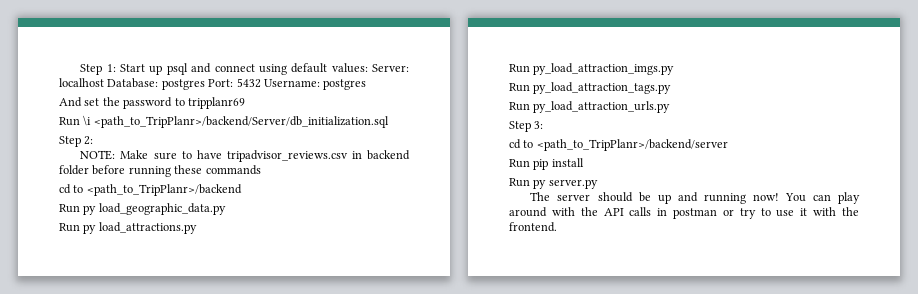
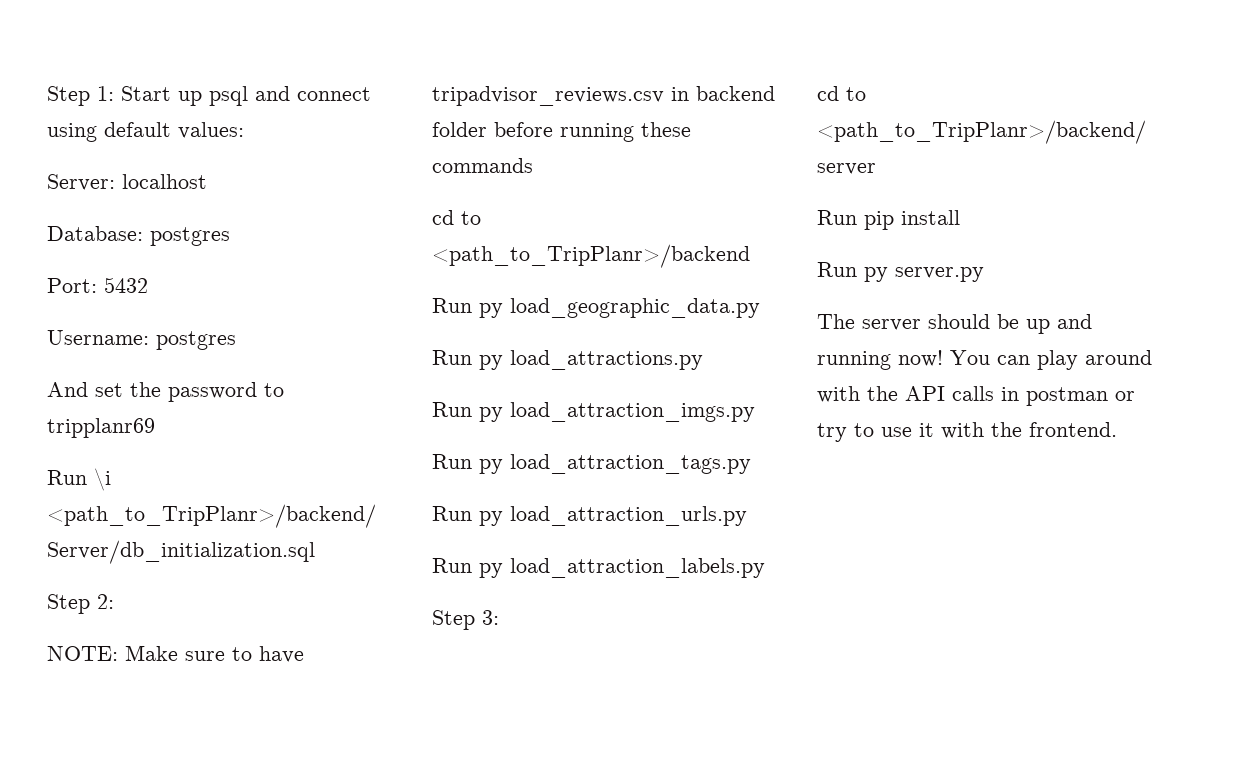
(368, 68) none -> (244, 130) //
(104, 82) none -> (207, 181) //
(205, 84) none -> (230, 236) //
(261, 83) none -> (148, 285) //
[533,63,675,75] [509,82,672,94] [509,101,671,113] py_load_attraction_imgs.py // Run py_load_attraction_tags.py // Run py_load_attraction_urls.py -> [479,402,755,422] [432,454,751,474] [432,506,747,526] [432,558,765,578] py load_attraction_imgs.py // Run py load_attraction_tags.py // Run py load_attraction_urls.py // Run py load_attraction_labels.py

